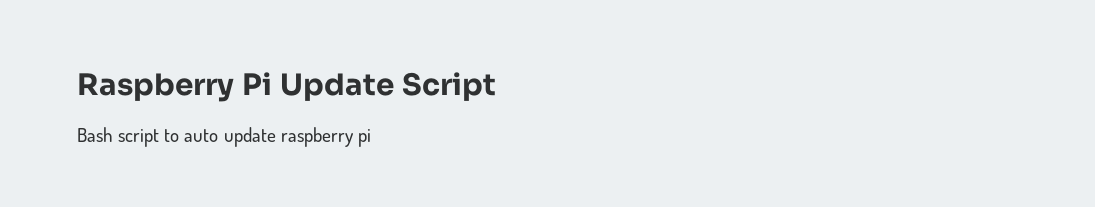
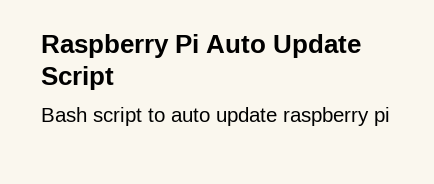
(272, 83) none -> [206,35,267,53] Auto

